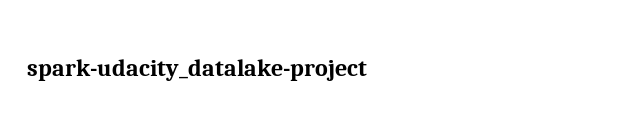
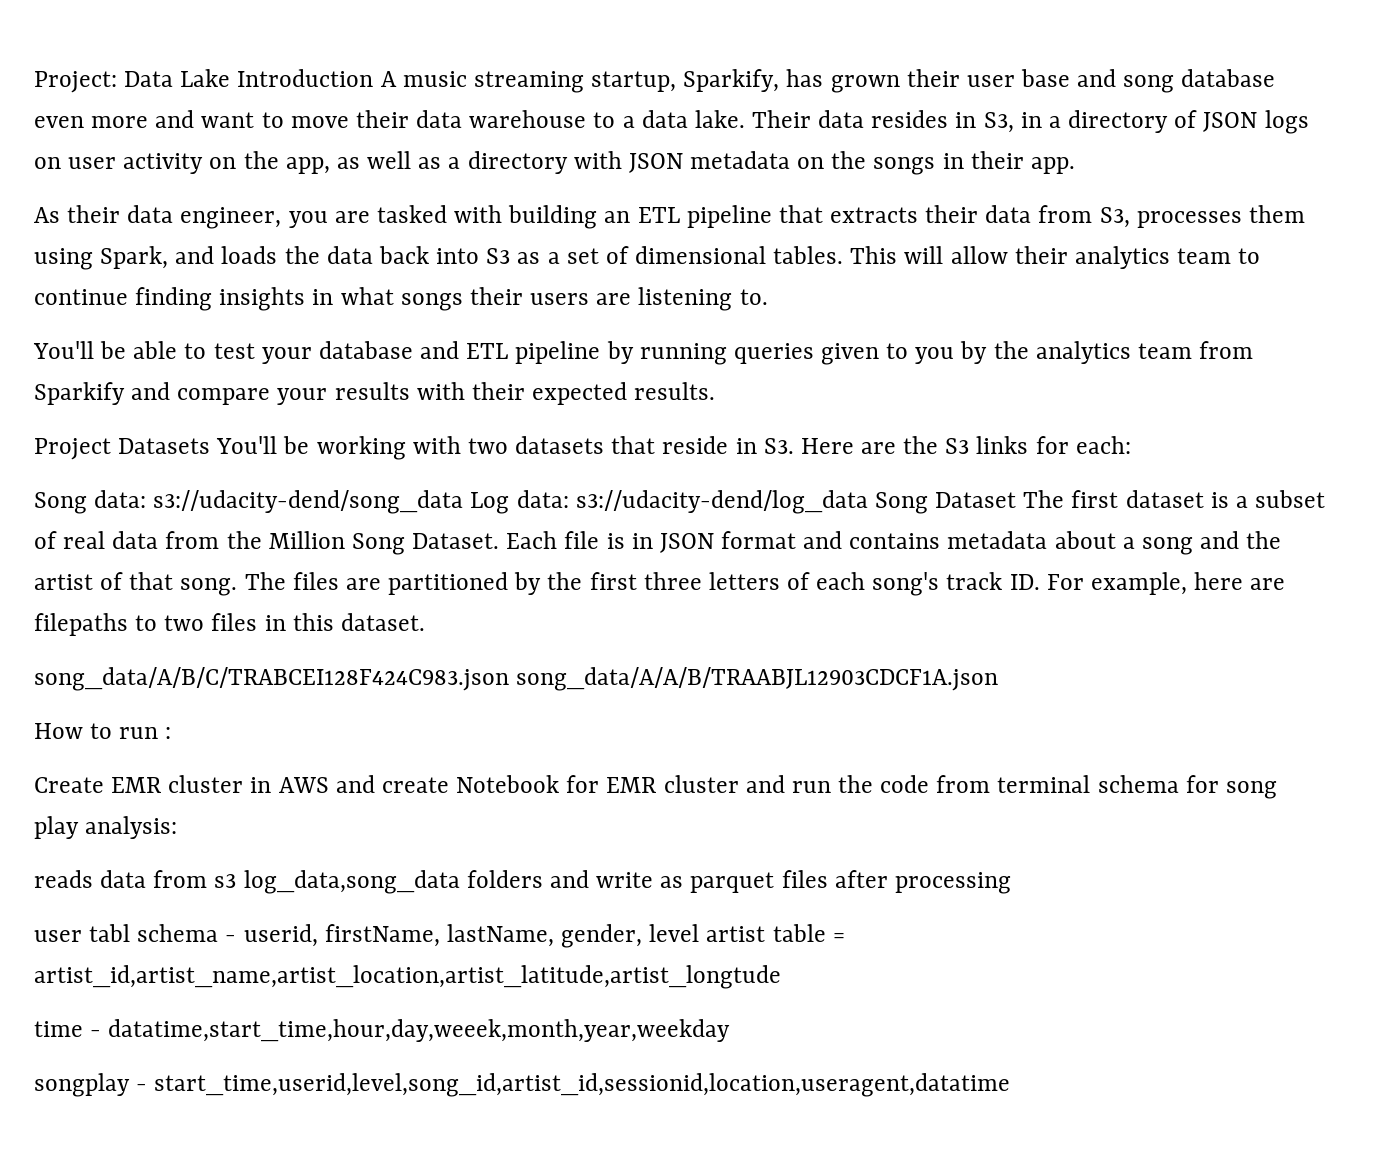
[27,59,367,81] spark-udacity_datalake-project -> [34,69,1276,93] [34,110,1309,134] [34,151,1075,175] [34,205,1305,229] [34,246,1261,270] [34,287,768,311] [33,341,1254,365] [34,382,716,405] [34,436,1131,460] [34,490,1326,514] [34,531,1282,555] [34,572,1286,596] [34,613,425,636] [34,667,999,691] [34,723,172,739] [34,775,1277,799] [34,816,178,839] [34,870,1011,894] [34,924,845,948] [34,965,781,989] [34,1019,731,1042] [34,1073,1011,1097] Project: Data Lake Introduction A music streaming startup, Sparkify, has grown their user base and song database even more and want to move their data warehouse to a data lake. Their data resides in S3, in a directory of JSON logs on user activity on the app, as well as a directory with JSON metadata on the songs in their app. // As their data engineer, you are tasked with building an ETL pipeline that extracts their data from S3, processes them using Spark, and loads the data back into S3 as a set of dimensional tables. This will allow their analytics team to continue finding insights in what songs their users are listening to. // You'll be able to test your database and ETL pipeline by running queries given to you by the analytics team from Sparkify and compare your results with their expected results. // Project Datasets You'll be working with two datasets that reside in S3. Here are the S3 links for each: // Song data: s3://udacity-dend/song_data Log data: s3://udacity-dend/log_data Song Dataset The first dataset is a subset of real data from the Million Song Dataset. Each file is in JSON format and contains metadata about a song and the artist of that song. The files are partitioned by the first three letters of each song's track ID. For example, here are filepaths to two files in this dataset. // song_data/A/B/C/TRABCEI128F424C983.json song_data/A/A/B/TRAABJL12903CDCF1A.json // How to run : // Create EMR cluster in AWS and create Notebook for EMR cluster and run the code from terminal schema for song play analysis: // reads data from s3 log_data,song_data folders and write as parquet files after processing // user tabl schema - userid, firstName, lastName, gender, level artist table = artist_id,artist_name,artist_location,artist_latitude,artist_longtude // time - datatime,start_time,hour,day,weeek,month,year,weekday // songplay - start_time,userid,level,song_id,artist_id,sessionid,location,useragent,datatime

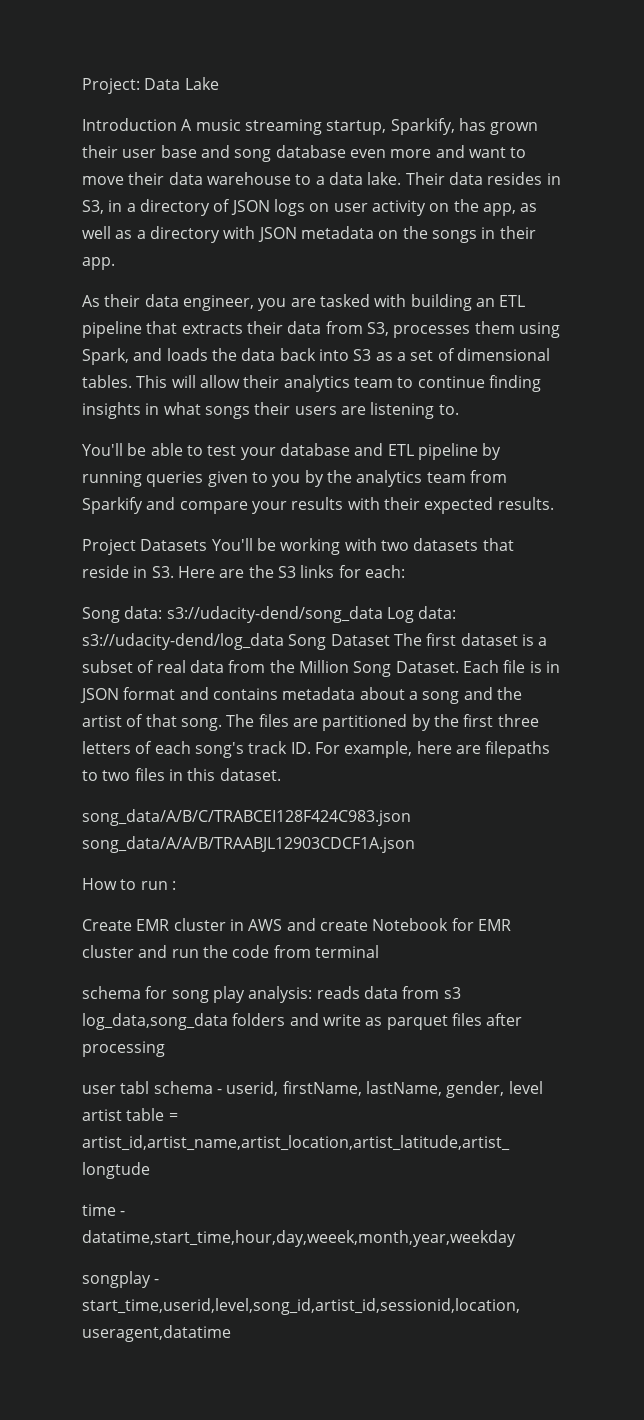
(231, 78) none -> (219, 83) //
(1091, 784) none -> (379, 951) //
(178, 827) // -> (313, 994) none

